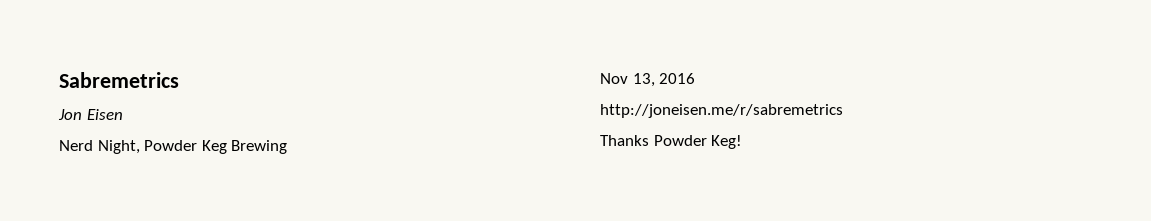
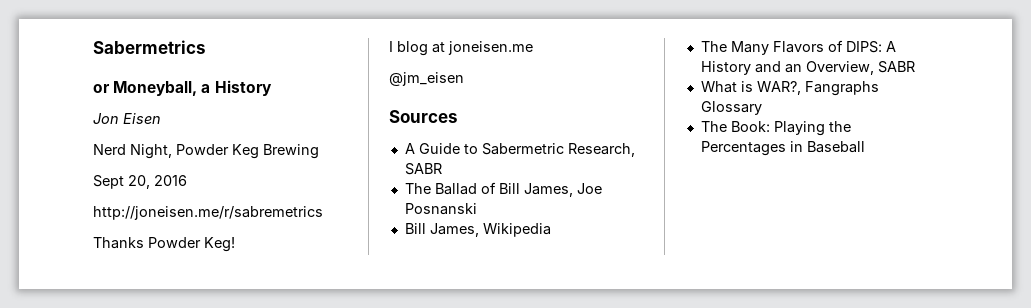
[59,72,179,88] Sabremetrics -> [93,40,206,54] [93,80,272,96] Sabermetrics // or Moneyball, a History
[600,73,655,87] Nov 13, -> [93,175,150,189] Sept 20,
(743, 142) none -> [389,41,533,56] [389,72,464,86] [389,110,458,123] [404,143,635,157] [404,163,442,175] [404,182,602,197] [404,203,477,215] [404,223,551,237] [700,40,896,55] [700,61,915,75] [700,81,879,96] [700,101,762,115] [700,121,851,136] [700,141,865,156] // I blog at joneisen.me // @jm_eisen // Sources // A Guide to Sabermetric Research, SABR // The Ballad of Bill James, Joe Posnanski // Bill James, Wikipedia // The Many Flavors of DIPS: A History and an Overview, SABR // What is WAR?, Fangraphs Glossary // The Book: Playing the Percentages in Baseball

